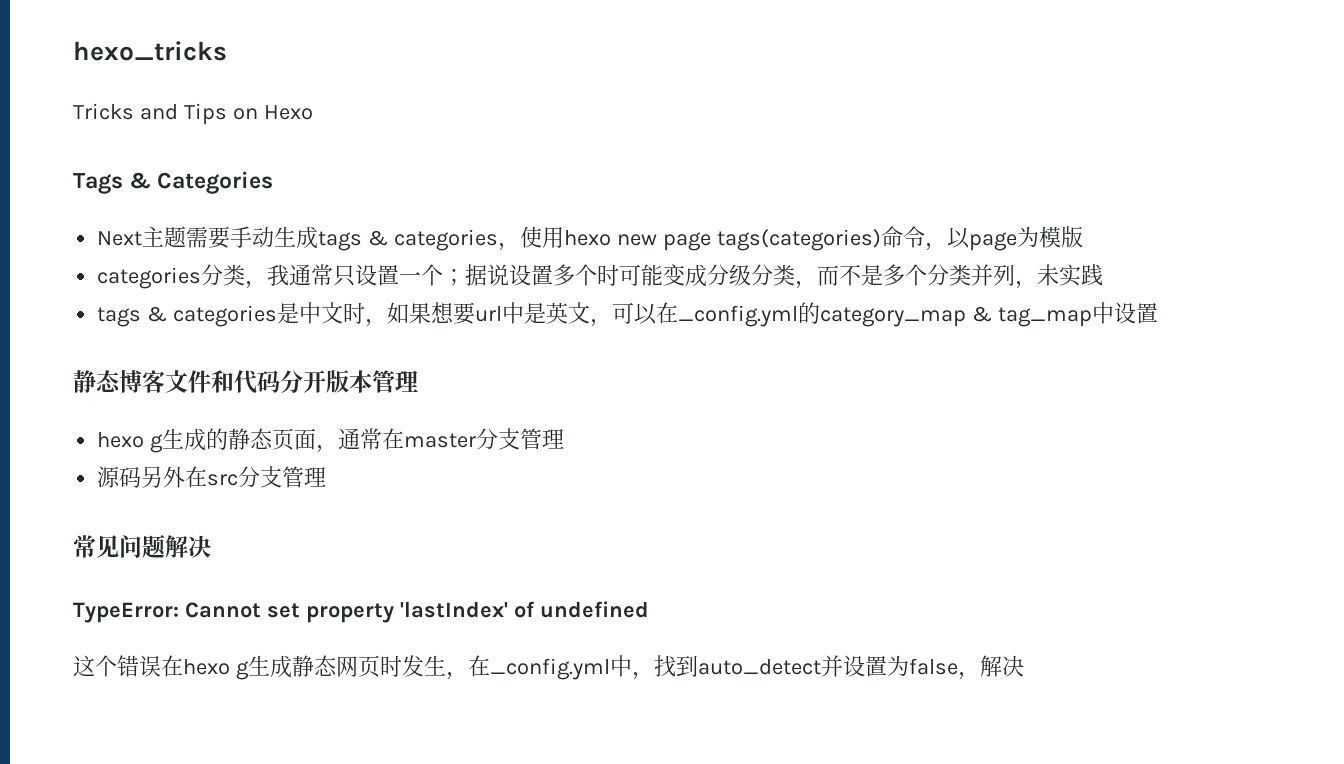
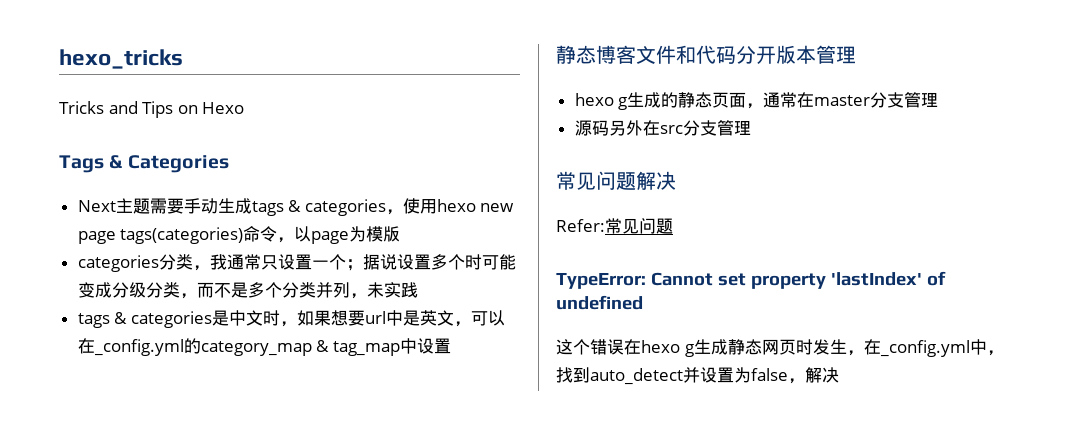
(211, 546) none -> [556,218,673,234] // Refer:常见问题

